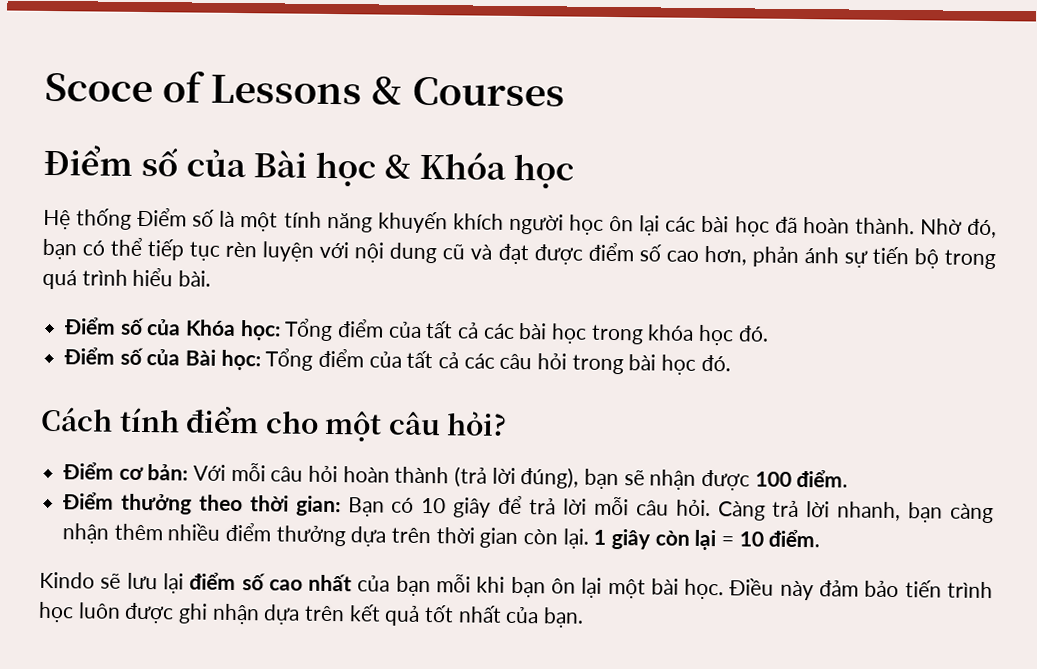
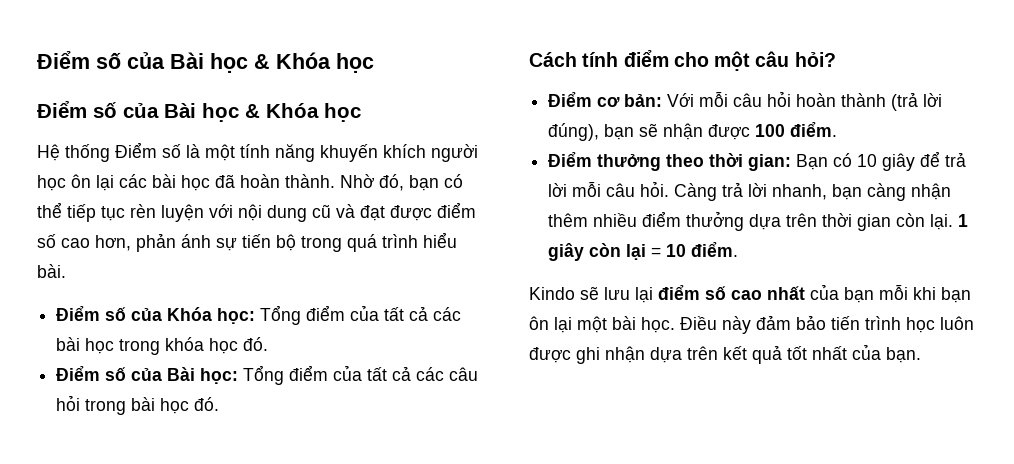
[44,71,565,107] Scoce of Lessons & Courses -> [37,51,374,73] Điểm số của Bài học & Khóa học

